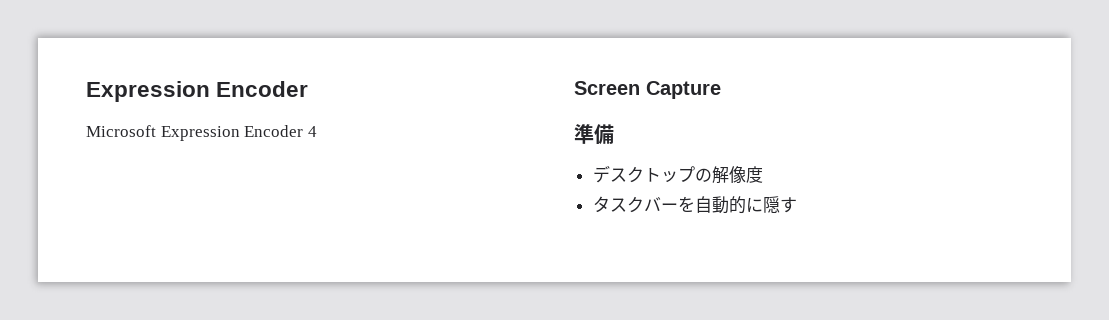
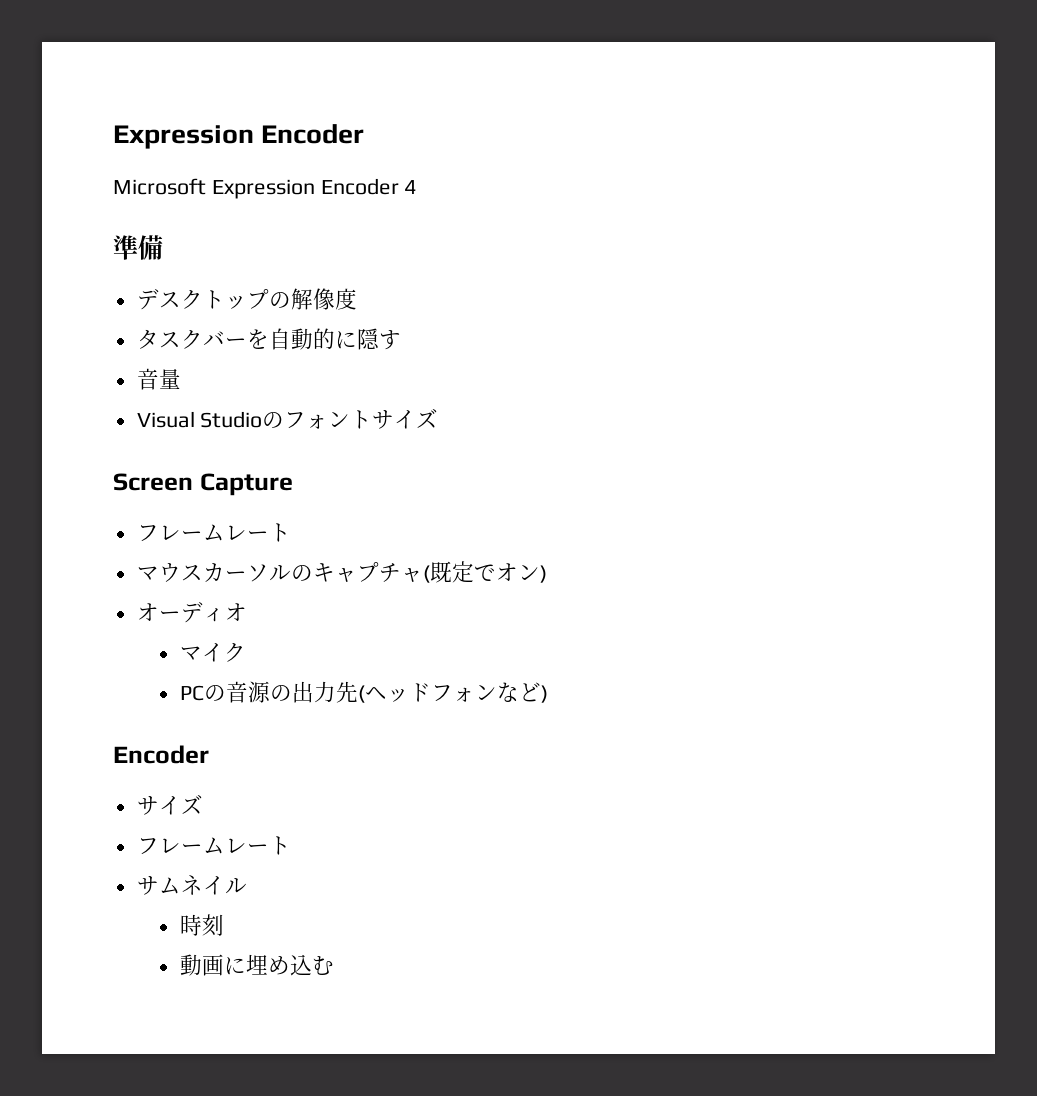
[574,81,721,99] // Screen Capture -> (417, 187) none
(797, 205) none -> [136,368,181,390] [136,408,439,429] [113,473,293,496] [136,523,291,542] [136,561,547,583] [136,602,247,623] [179,643,246,662] [179,681,548,703] [113,745,209,764] [136,794,203,815] [136,836,291,855] [136,875,247,895] [179,914,224,936] [179,954,334,976] // 音量 // Visual Studioのフォントサイズ // Screen Capture // フレームレート // マウスカーソルのキャプチャ(既定でオン) // オーディオ // マイク // PCの音源の出力先(ヘッドフォンなど) // Encoder // サイズ // フレームレート // サムネイル // 時刻 // 動画に埋め込む

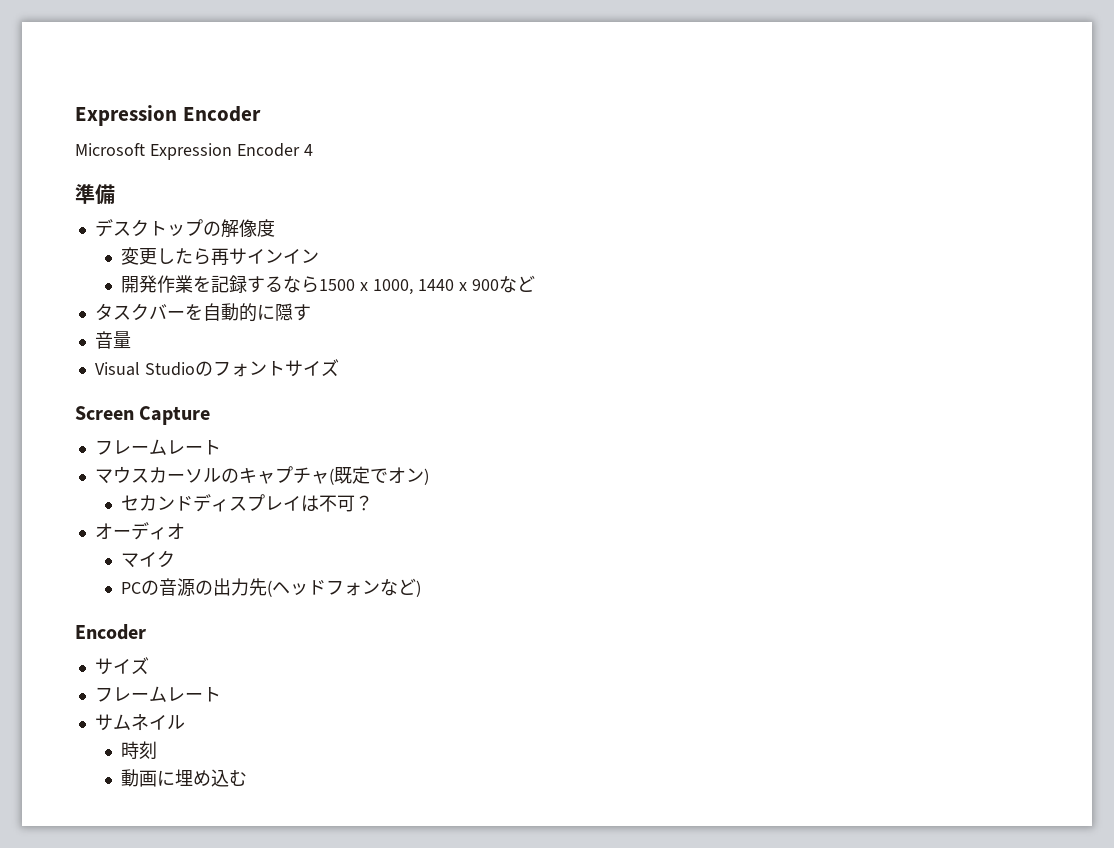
(357, 299) none -> [121,247,320,266] [121,275,535,295] // 変更したら再サインイン // 開発作業を記録するなら1500 x 1000, 1440 x 900など
(547, 574) none -> [121,494,374,512] // セカンドディスプレイは不可？

